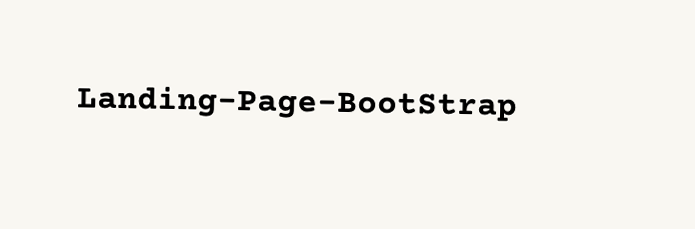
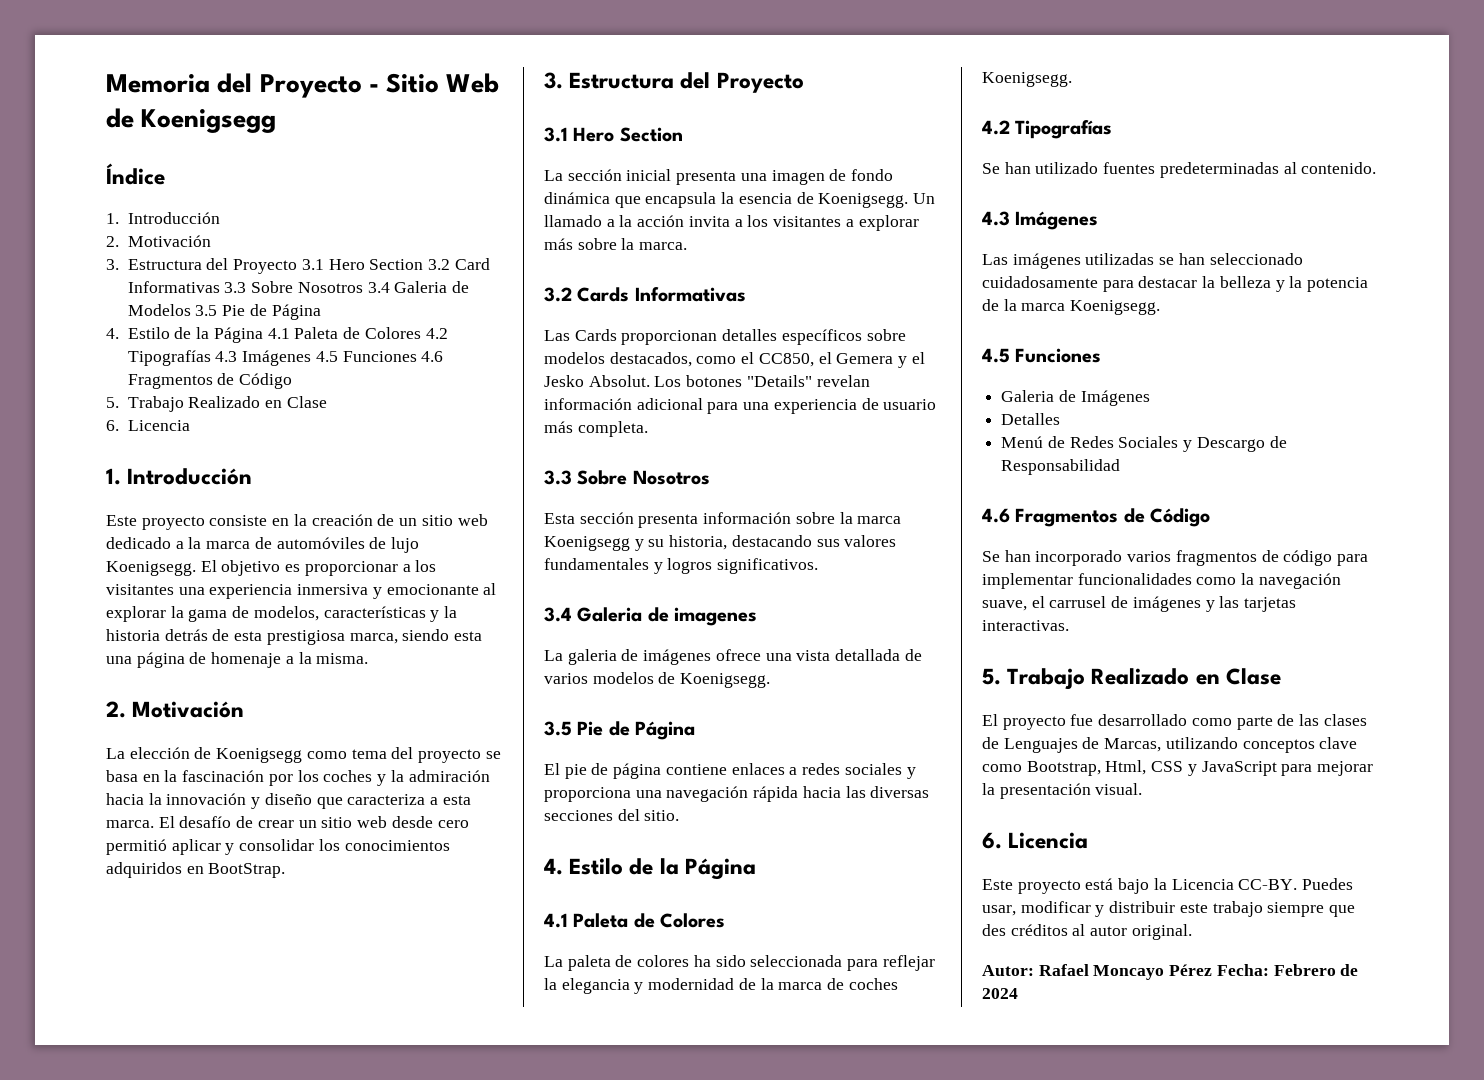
[76,85,518,122] Landing-Page-BootStrap -> [106,73,500,98] [106,108,277,133] [106,163,165,185] [106,212,220,224] [106,235,211,247] [106,258,490,274] [127,281,470,293] [127,304,321,320] [106,327,448,343] [127,350,444,366] [127,373,293,389] [106,396,327,412] [106,420,190,431] [106,468,253,485] [106,514,488,530] [106,537,420,553] [106,560,437,576] [106,583,497,599] [106,606,458,622] [106,629,483,645] [106,652,369,668] [106,701,245,718] [106,747,501,763] [106,770,490,786] [106,793,471,809] [106,816,469,828] [106,839,450,855] [106,862,286,878] [544,72,804,93] [544,127,683,142] [544,169,894,185] [544,192,936,208] [544,215,919,231] [544,238,688,250] [544,287,746,302] [544,329,906,345] [544,352,925,368] [544,375,870,387] [544,398,937,414] [544,421,648,437] [544,470,710,485] [544,512,902,528] [544,535,897,551] [544,558,819,574] [544,607,758,626] [544,649,922,665] [544,672,771,688] [544,721,696,740] [544,763,916,779] [544,786,930,802] [544,809,680,821] [544,858,756,880] [544,913,726,928] [544,955,935,971] [544,978,898,994] [982,72,1072,87] [982,120,1113,139] [982,162,1377,178] [982,211,1099,230] [982,253,1303,269] [982,276,1369,292] [982,299,1161,315] [982,348,1102,363] [1001,390,1150,406] [1001,413,1061,425] [1001,436,1287,452] [1001,459,1121,475] [982,508,1211,527] [982,550,1369,566] [982,573,1341,589] [982,596,1297,612] [982,620,1069,631] [982,668,1281,690] [982,714,1367,730] [982,737,1358,753] [982,760,1374,776] [982,783,1143,799] [982,832,1089,849] [982,878,1354,894] [982,901,1356,917] [982,924,1192,940] [982,964,1359,980] [982,988,1018,999] Memoria del Proyecto - Sitio Web de Koenigsegg // Índice // 1. Introducción // 2. Motivación // 3. Estructura del Proyecto 3.1 Hero Section 3.2 Card Informativas 3.3 Sobre Nosotros 3.4 Galeria de Modelos 3.5 Pie de Página // 4. Estilo de la Página 4.1 Paleta de Colores 4.2 Tipografías 4.3 Imágenes 4.5 Funciones 4.6 Fragmentos de Código // 5. Trabajo Realizado en Clase // 6. Licencia // 1. Introducción // Este proyecto consiste en la creación de un sitio web dedicado a la marca de automóviles de lujo Koenigsegg. El objetivo es proporcionar a los visitantes una experiencia inmersiva y emocionante al explorar la gama de modelos, características y la historia detrás de esta prestigiosa marca, siendo esta una página de homenaje a la misma. // 2. Motivación // La elección de Koenigsegg como tema del proyecto se basa en la fascinación por los coches y la admiración hacia la innovación y diseño que caracteriza a esta marca. El desafío de crear un sitio web desde cero permitió aplicar y consolidar los conocimientos adquiridos en BootStrap. // 3. Estructura del Proyecto // 3.1 Hero Section // La sección inicial presenta una imagen de fondo dinámica que encapsula la esencia de Koenigsegg. Un llamado a la acción invita a los visitantes a explorar más sobre la marca. // 3.2 Cards Informativas // Las Cards proporcionan detalles específicos sobre modelos destacados, como el CC850, el Gemera y el Jesko Absolut. Los botones "Details" revelan información adicional para una experiencia de usuario más completa. // 3.3 Sobre Nosotros // Esta sección presenta información sobre la marca Koenigsegg y su historia, destacando sus valores fundamentales y logros significativos. // 3.4 Galeria de imagenes // La galeria de imágenes ofrece una vista detallada de varios modelos de Koenigsegg. // 3.5 Pie de Página // El pie de página contiene enlaces a redes sociales y proporciona una navegación rápida hacia las diversas secciones del sitio. // 4. Estilo de la Página // 4.1 Paleta de Colores // La paleta de colores ha sido seleccionada para reflejar la elegancia y modernidad de la marca de coches Koenigsegg. // 4.2 Tipografías // Se han utilizado fuentes predeterminadas al contenido. // 4.3 Imágenes // Las imágenes utilizadas se han seleccionado cuidadosamente para destacar la belleza y la potencia de la marca Koenigsegg. // 4.5 Funciones // Galeria de Imágenes // Detalles // Menú de Redes Sociales y Descargo de Responsabilidad // 4.6 Fragmentos de Código // Se han incorporado varios fragmentos de código para implementar funcionalidades como la navegación suave, el carrusel de imágenes y las tarjetas interactivas. // 5. Trabajo Realizado en Clase // El proyecto fue desarrollado como parte de las clases de Lenguajes de Marcas, utilizando conceptos clave como Bootstrap, Html, CSS y JavaScript para mejorar la presentación visual. // 6. Licencia // Este proyecto está bajo la Licencia CC-BY. Puedes usar, modificar y distribuir este trabajo siempre que des créditos al autor original. // Autor: Rafael Moncayo Pérez Fecha: Febrero de 2024

